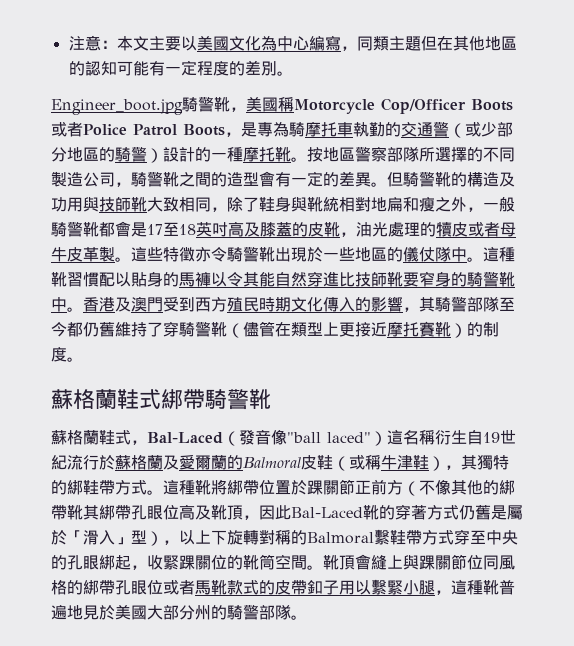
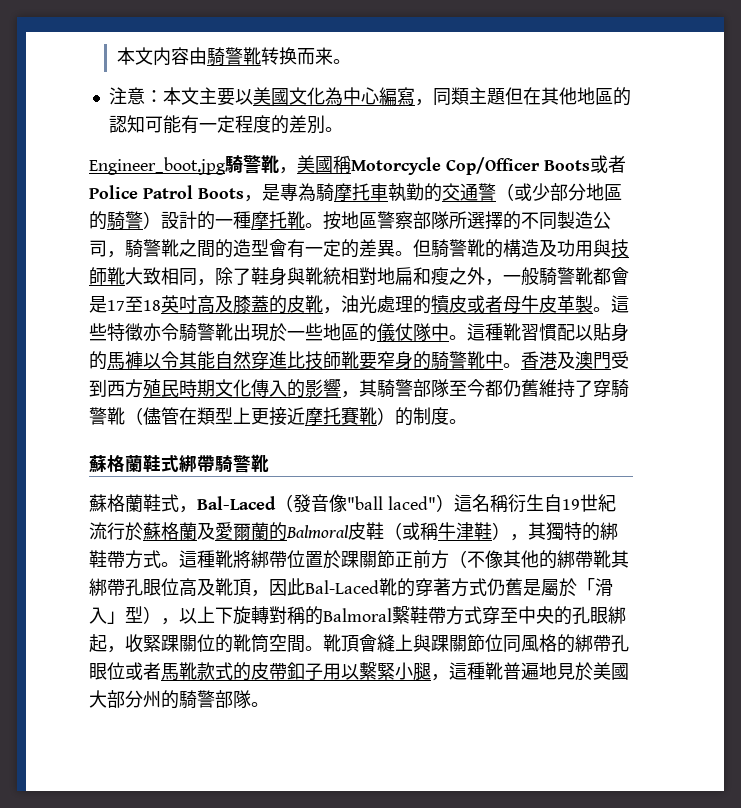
(68, 43) none -> [116,47,351,66] 本文内容由騎警靴转换而来。 //

